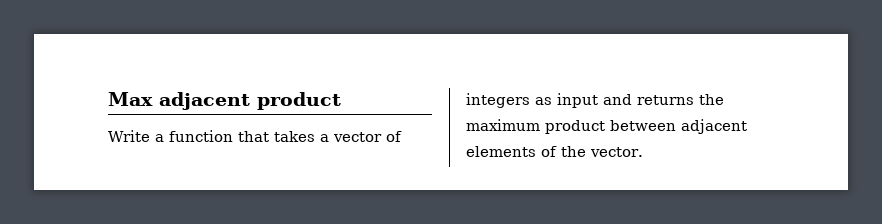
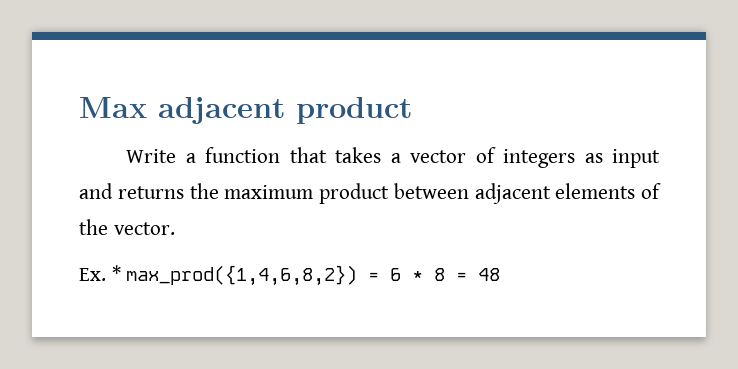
(643, 152) none -> [79,265,501,286] // Ex. * max_prod({1,4,6,8,2}) = 6 * 8 = 48

